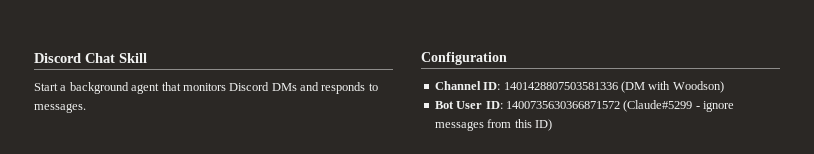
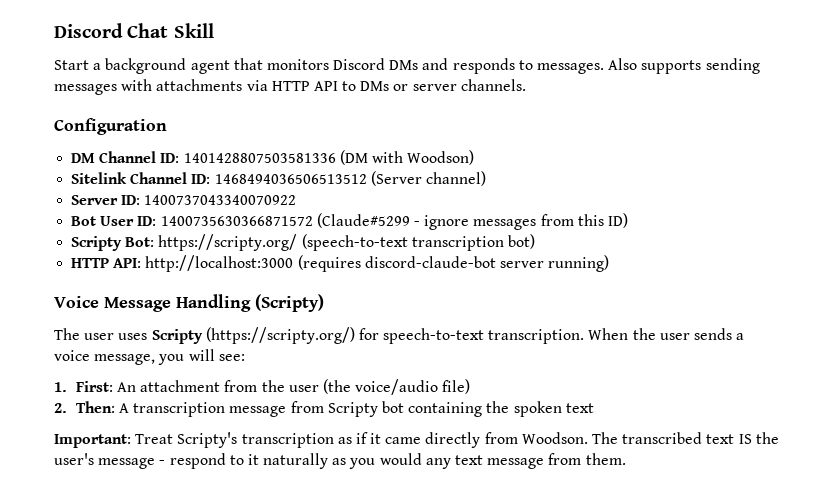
(86, 108) none -> [608,58,760,74] [54,79,526,95] Also supports sending messages with attachments via HTTP API to DMs or server channels.
(507, 58) none -> [71,153,96,163] DM
(724, 87) none -> [71,171,486,186] [71,195,297,205] // Sitelink Channel ID: 1468494036506513512 (Server channel) // Server ID: 1400737043340070922
(552, 125) none -> [71,234,535,251] [71,255,610,272] [54,294,324,312] [54,327,745,344] [54,349,245,365] [54,379,471,395] [54,401,594,417] [54,432,779,448] [54,453,626,469] // Scripty Bot: https://scripty.org/ (speech-to-text transcription bot) // HTTP API: http://localhost:3000 (requires discord-claude-bot server running) // Voice Message Handling (Scripty) // The user uses Scripty (https://scripty.org/) for speech-to-text transcription. When the user sends a voice message, you will see: // 1. First: An attachment from the user (the voice/audio file) // 2. Then: A transcription message from Scripty bot containing the spoken text // Important: Treat Scripty's transcription as if it came directly from Woodson. The transcribed text IS the user's message - respond to it naturally as you would any text message from them.

